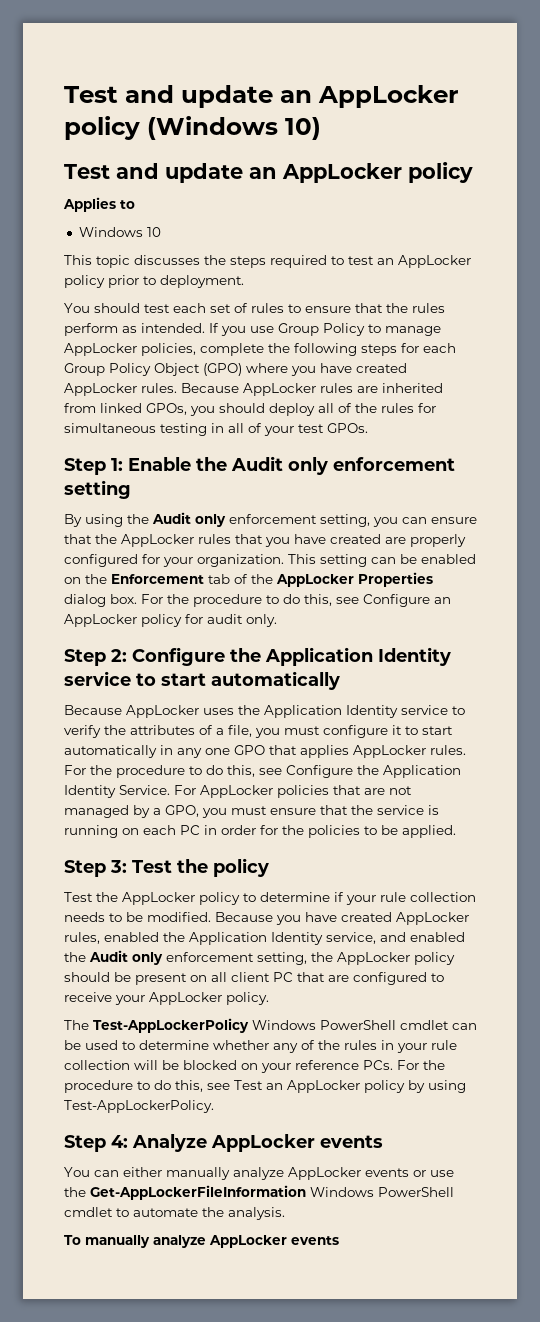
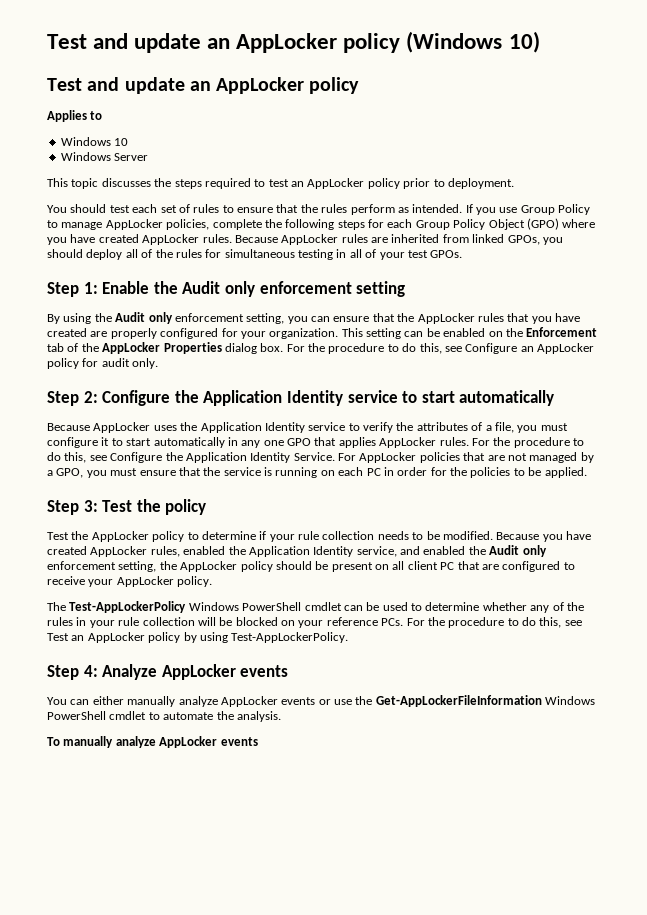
(161, 232) none -> [60,152,149,161] // Windows Server

